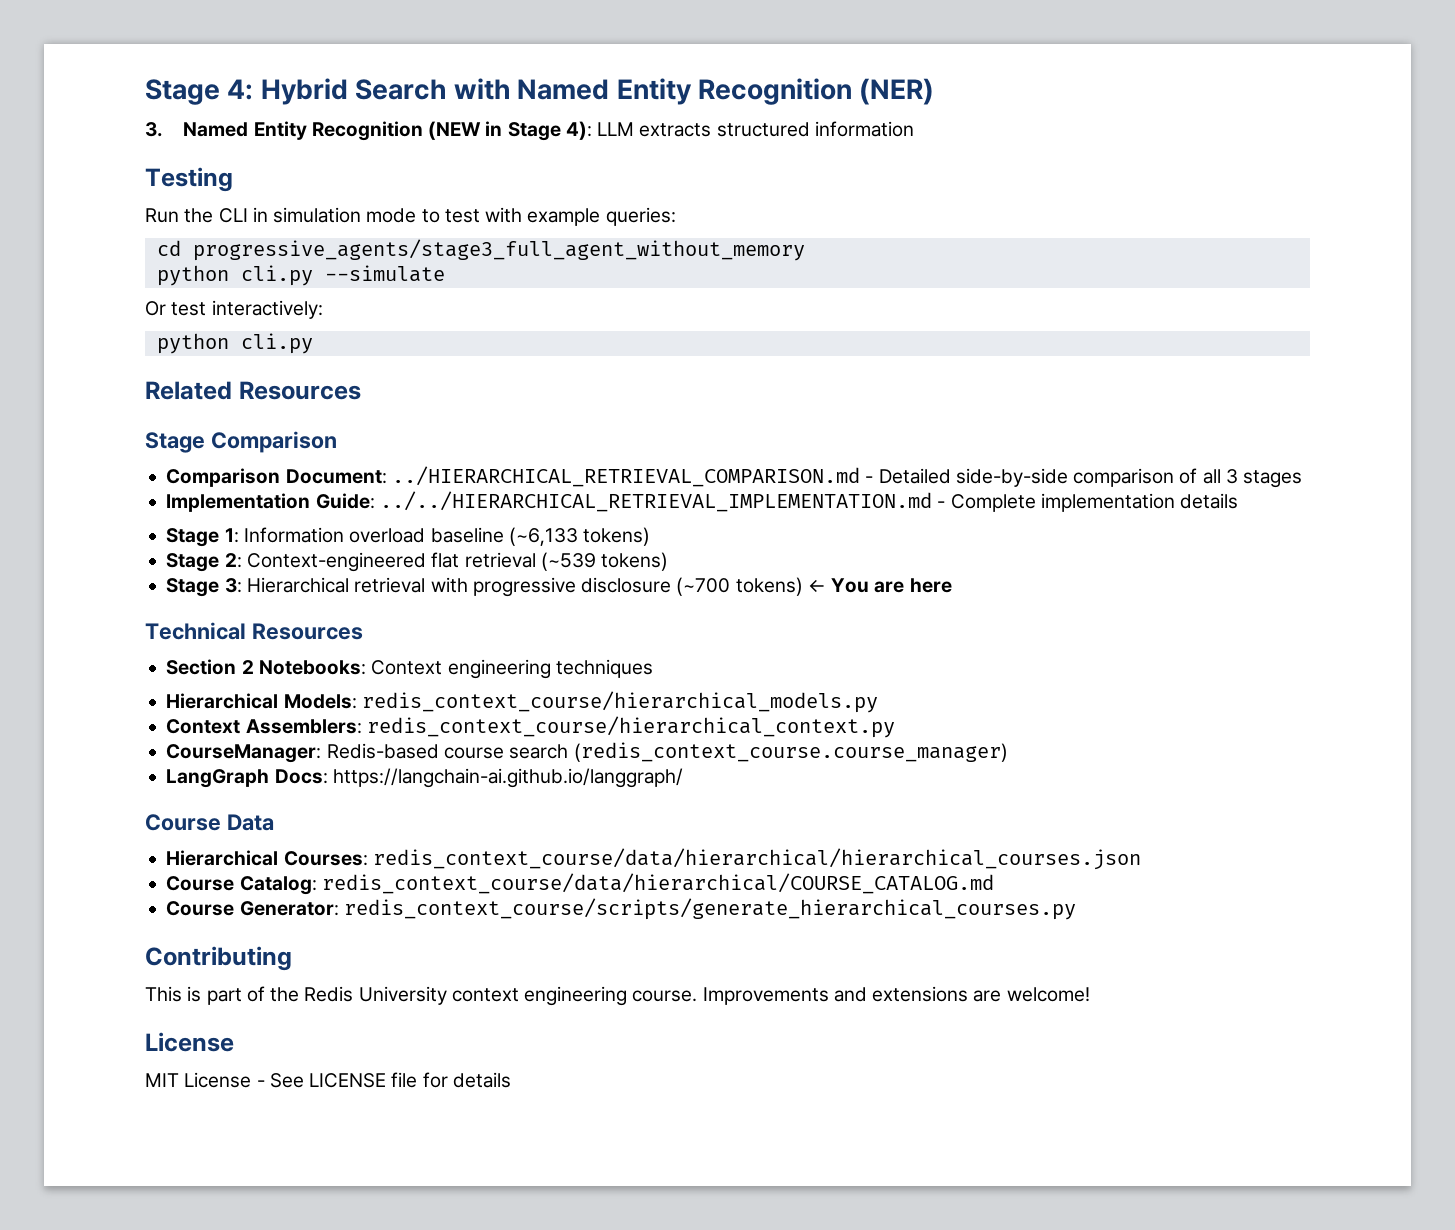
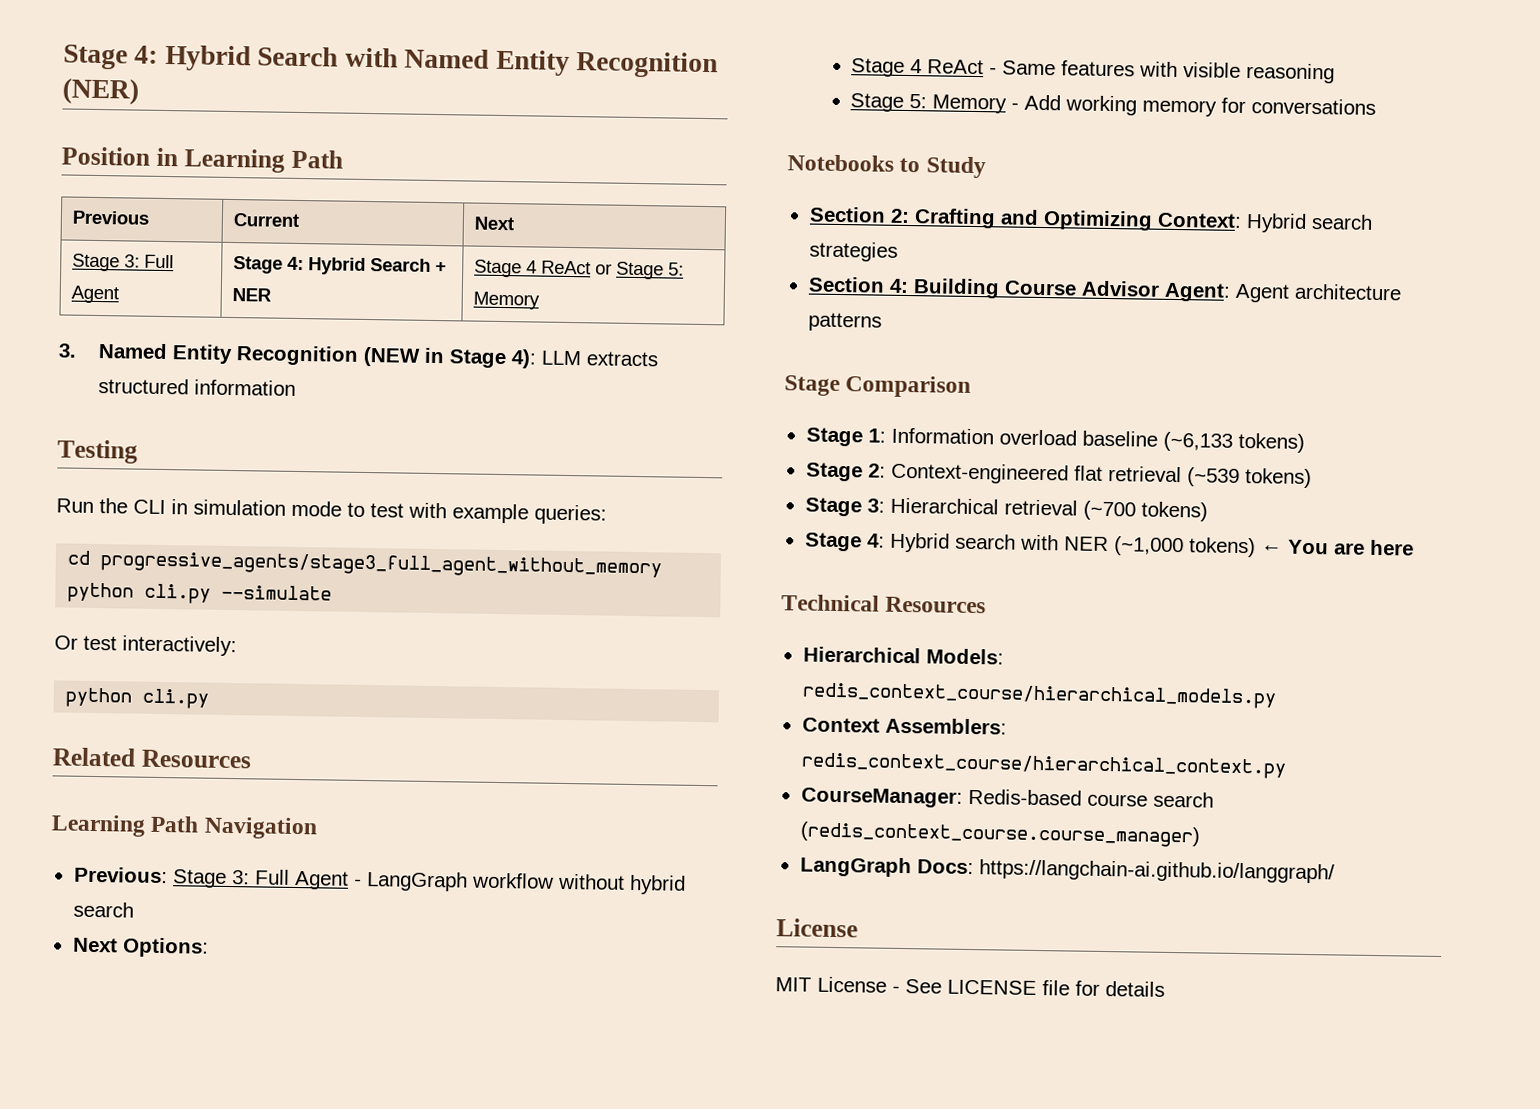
(935, 91) none -> [61,146,343,173] [71,210,150,225] [232,212,299,227] [473,216,514,231] [71,253,174,272] [70,285,119,304] [232,255,447,275] [231,287,271,302] [473,259,684,280] [472,291,540,310] // Position in Learning Path // Previous | Current | Next // Stage 3: Full Agent | Stage 4: Hybrid Search + NER | Stage 4 ReAct or Stage 5: Memory
[145,431,337,453] [166,466,1303,488] [166,491,1239,512] Stage Comparison // Comparison Document: ../HIERARCHICAL_RETRIEVAL_COMPARISON.md - Detailed side-by-side comparison of all 3 stages // Implementation Guide: ../../HIERARCHICAL_RETRIEVAL_IMPLEMENTATION.md - Complete implementation details -> [51,814,318,840] [73,866,686,895] [72,901,134,918] [72,937,209,958] [851,58,1336,84] [850,93,1377,117] [787,154,986,179] [808,206,1373,233] [808,241,898,262] [807,276,1402,303] [807,312,882,332] [784,375,972,398] Learning Path Navigation // Previous: Stage 3: Full Agent - LangGraph workflow without hybrid search // Next Options: // Stage 4 ReAct - Same features with visible reasoning // Stage 5: Memory - Add working memory for conversations // Notebooks to Study // Section 2: Crafting and Optimizing Context: Hybrid search strategies // Section 4: Building Course Advisor Agent: Agent architecture patterns // Stage Comparison
[430,577,731,597] with progressive disclosure (~700 -> [1082,500,1208,522] [804,532,1184,557] (~700 tokens) // Stage 4: Hybrid search with NER (~1,000
[166,659,653,679] // Section 2 Notebooks: Context engineering techniques -> (987, 605) none
[145,814,274,831] [166,848,1141,870] [166,873,994,895] [166,898,1076,920] [145,946,292,971] [145,986,1090,1006] // Course Data // Hierarchical Courses: redis_context_course/data/hierarchical/hierarchical_courses.json // Course Catalog: redis_context_course/data/hierarchical/COURSE_CATALOG.md // Course Generator: redis_context_course/scripts/generate_hierarchical_courses.py // Contributing // This is part of the Redis University context engineering course. Improvements and extensions are welcome! -> (1335, 871) none

